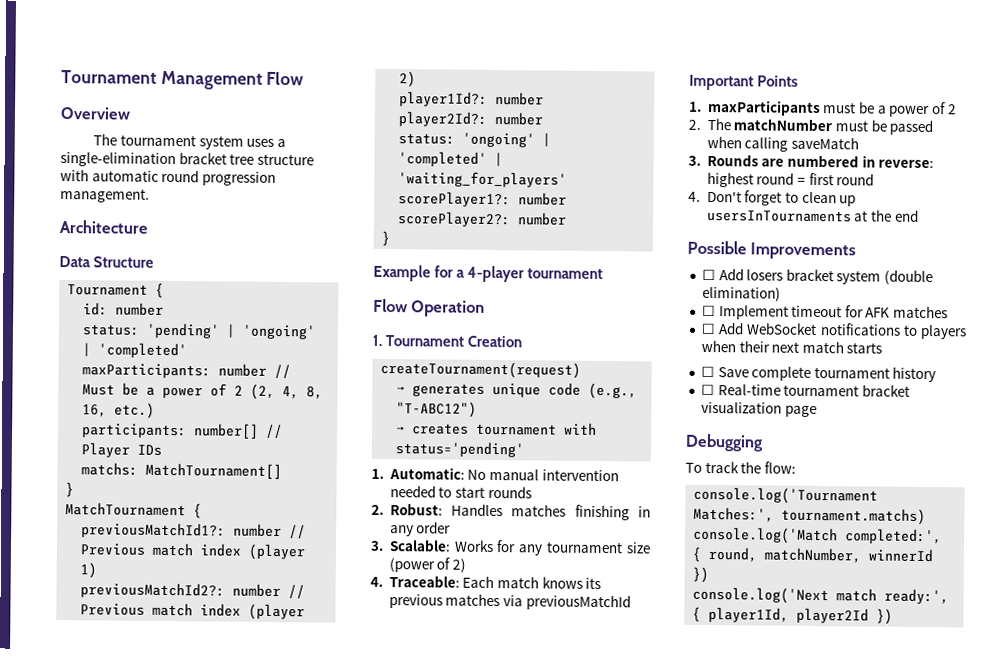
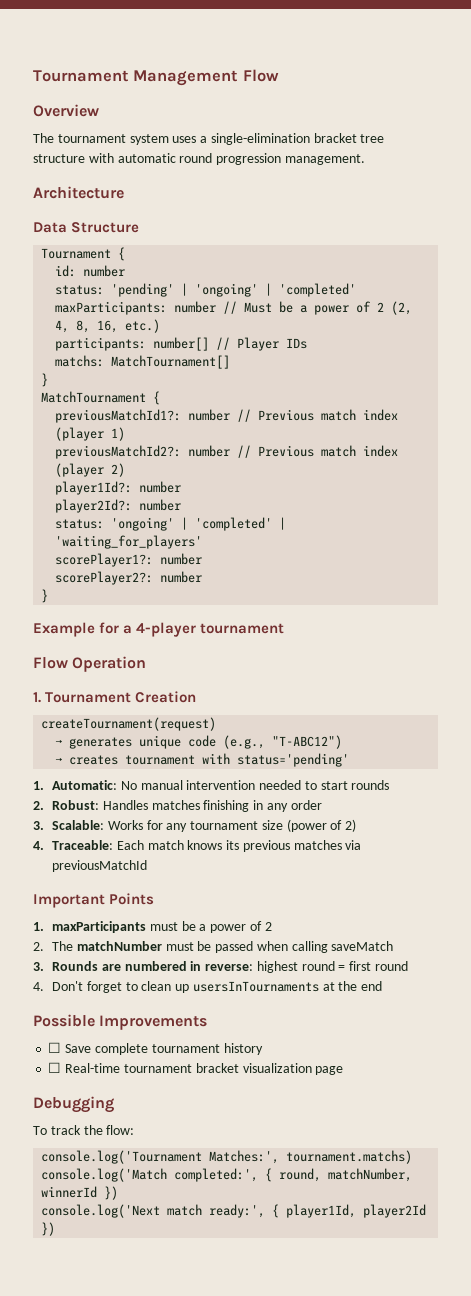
[701,268,934,286] [701,286,781,302] [701,304,949,320] [700,322,967,340] [700,339,883,354] // ☐ Add losers bracket system (double elimination) // ☐ Implement timeout for AFK matches // ☐ Add WebSocket notifications to players when their next match starts -> (208, 1022) none

